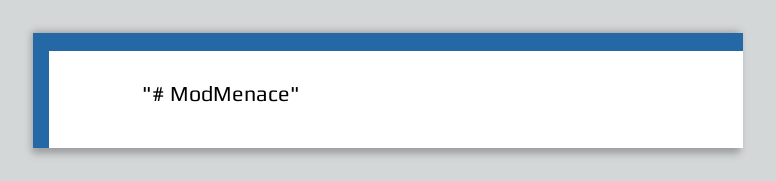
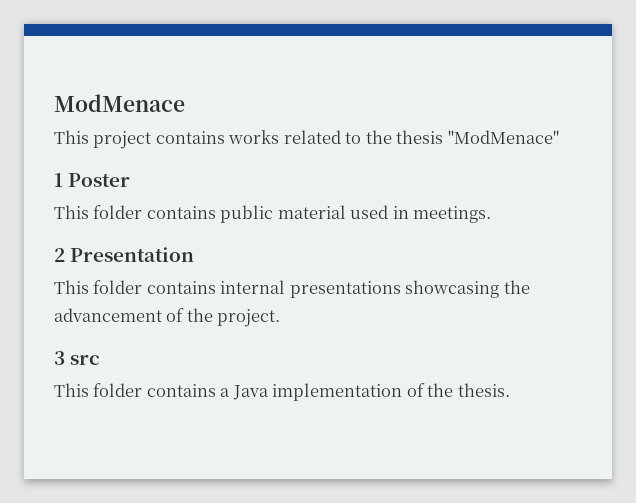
[142,85,300,102] "# ModMenace" -> [54,94,185,112] [54,130,559,149] [54,173,131,187] [54,205,492,223] [54,247,195,262] [54,280,530,298] [54,308,281,327] [54,351,101,365] [54,383,510,401] ModMenace // This project contains works related to the thesis "ModMenace" // 1 Poster // This folder contains public material used in meetings. // 2 Presentation // This folder contains internal presentations showcasing the advancement of the project. // 3 src // This folder contains a Java implementation of the thesis.

